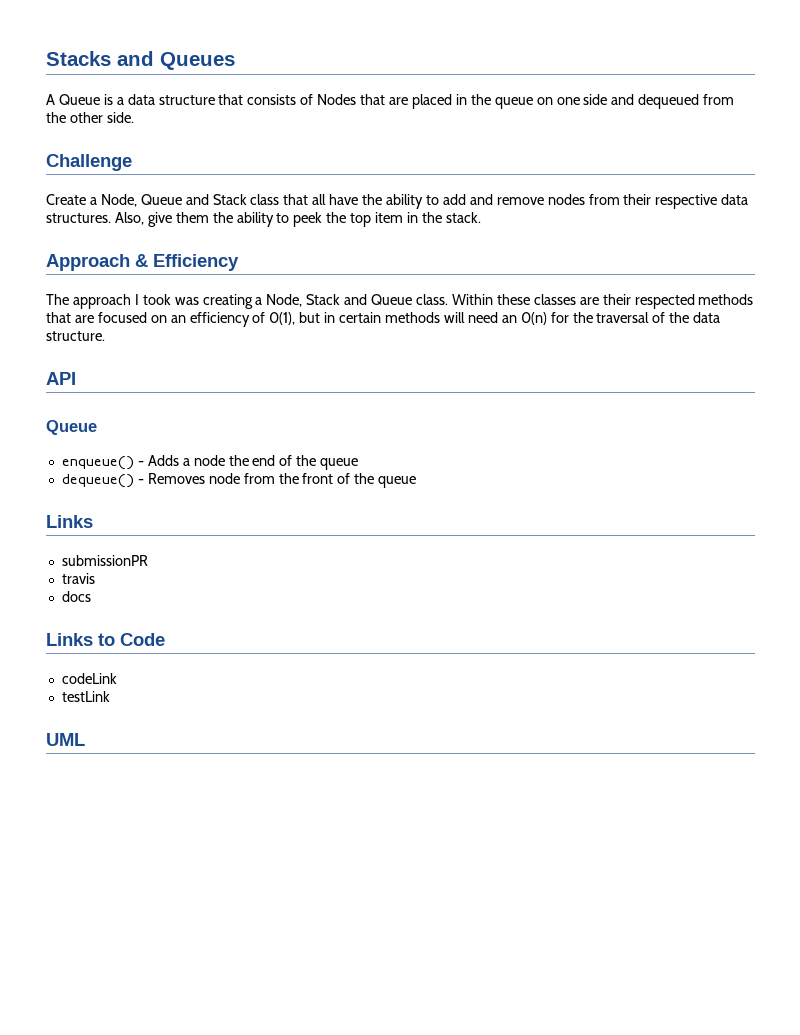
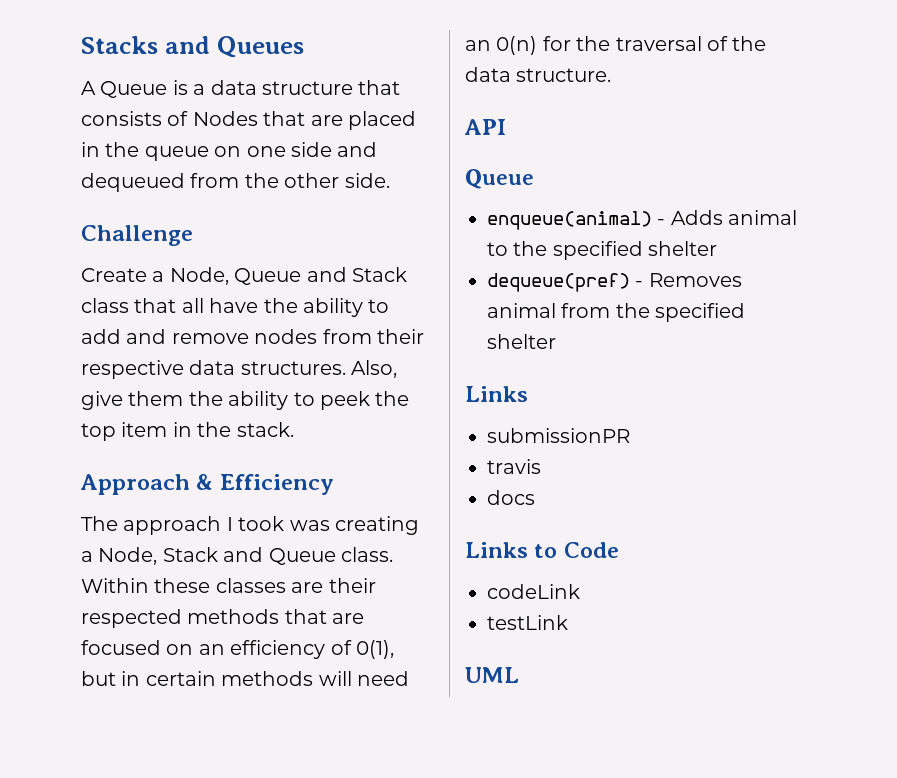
[61,456,134,470] enqueue() -> [487,211,652,230] enqueue(animal)
[182,455,359,470] [61,474,134,488] a node the end of the queue // dequeue() -> [728,210,798,225] [487,241,718,260] [487,273,630,292] animal to the specified shelter // dequeue(pref)
[208,473,417,488] node from the front of the queue -> [487,303,746,322] [487,334,556,349] animal from the specified shelter

